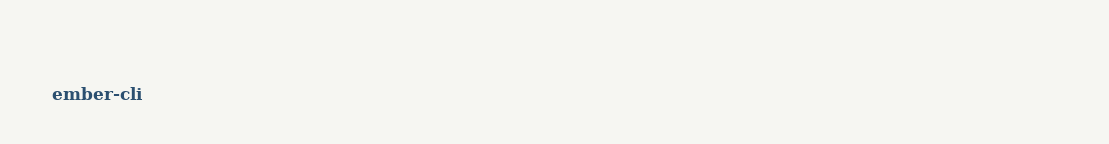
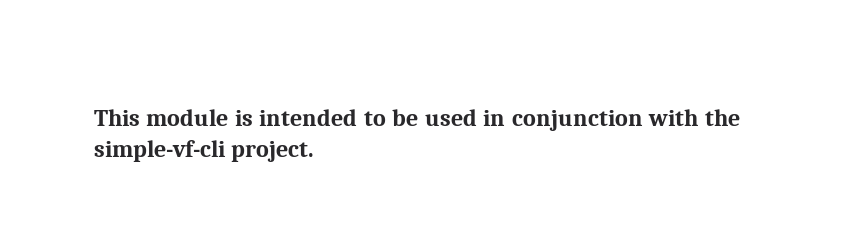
[52,87,143,100] ember-cli -> [94,109,740,131] [94,140,315,162] This module is intended to be used in conjunction with the simple-vf-cli project.

